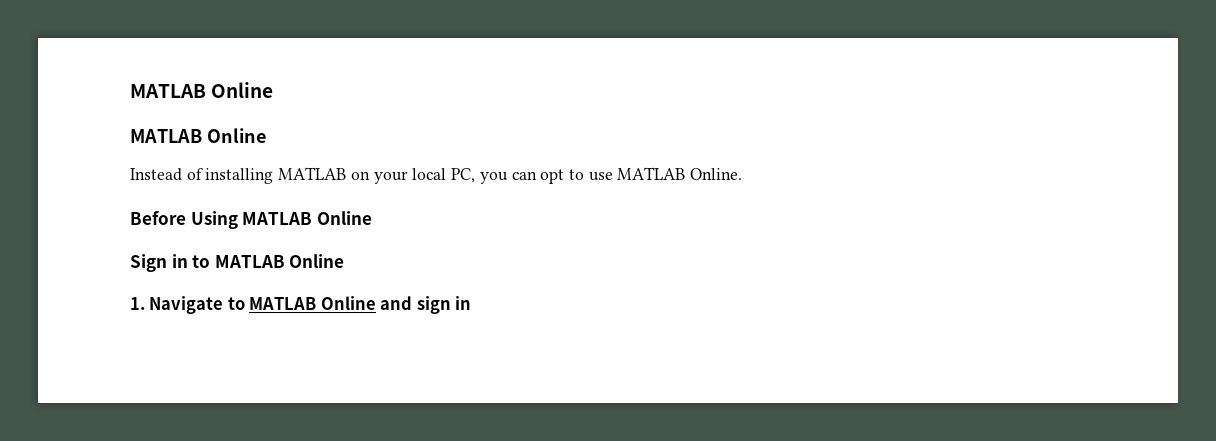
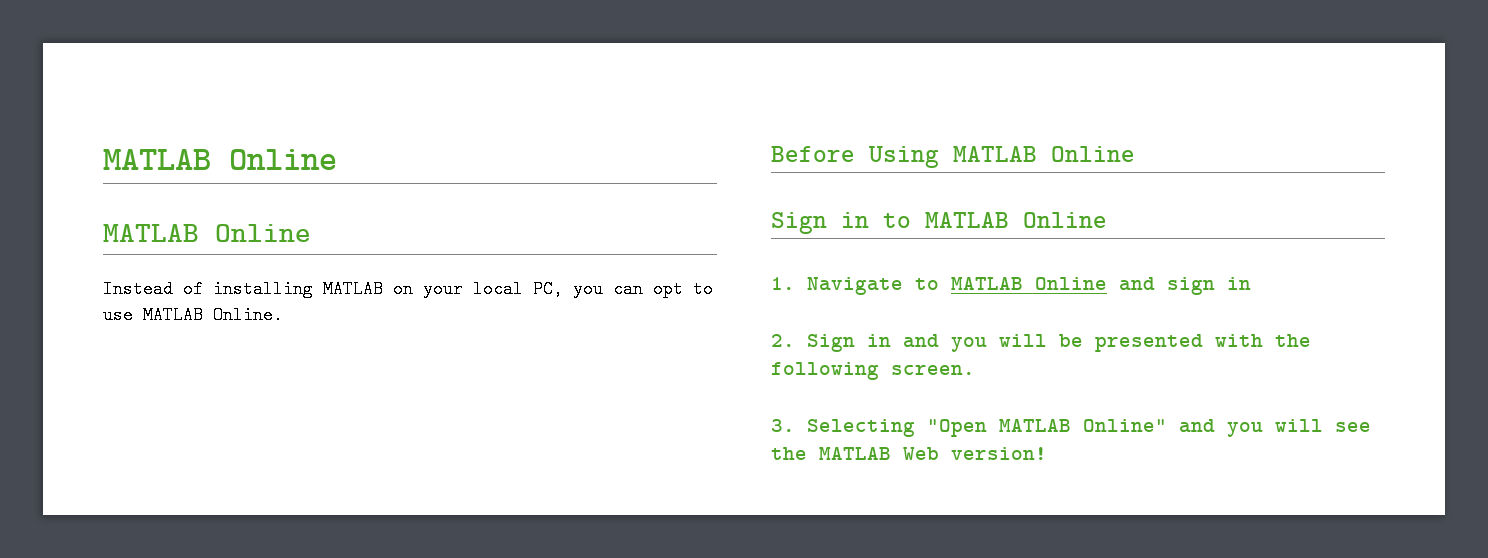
(472, 303) none -> [771,334,1311,352] [771,362,975,380] [771,419,1371,437] [771,447,1047,460] // 2. Sign in and you will be presented with the following screen. // 3. Selecting "Open MATLAB Online" and you will see the MATLAB Web version!

